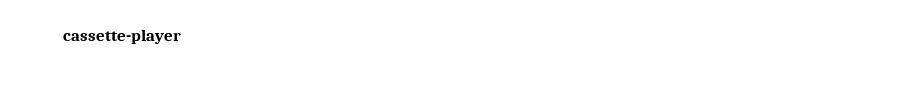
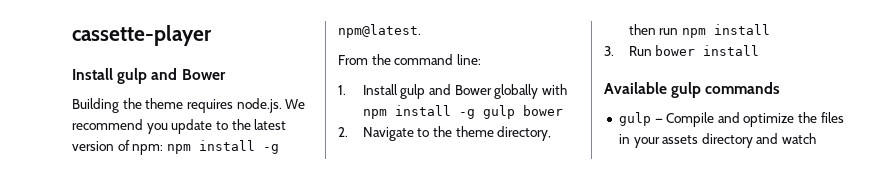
(181, 36) none -> [72,68,226,84] [72,98,306,113] [72,119,287,134] [72,140,279,155] [338,24,421,38] [338,54,481,65] [338,84,567,99] [362,105,563,119] [338,126,552,141] [628,24,771,38] [604,45,760,56] [604,82,781,98] [618,112,844,127] [618,133,817,148] // Install gulp and Bower // Building the theme requires node.js. We recommend you update to the latest version of npm: npm install -g npm@latest. // From the command line: // 1. Install gulp and Bower globally with npm install -g gulp bower // 2. Navigate to the theme directory, then run npm install // 3. Run bower install // Available gulp commands // gulp — Compile and optimize the files in your assets directory and watch

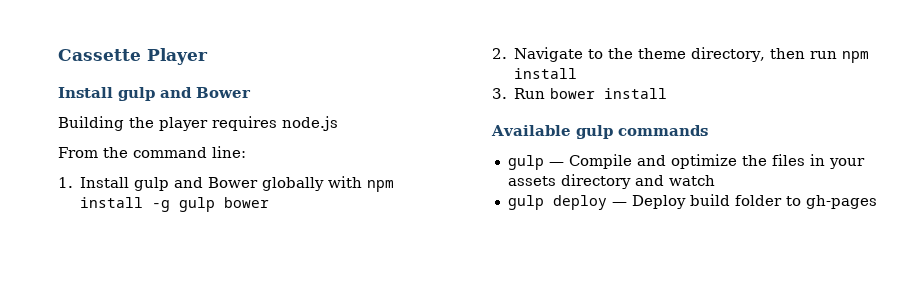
[72,25,212,46] cassette-player -> [58,48,208,65] Cassette Player
[145,98,306,113] [72,119,287,134] [72,140,279,155] [338,24,421,38] theme requires node.js. We recommend you update to the latest version of npm: npm install -g npm@latest. -> [159,116,338,131] player requires node.js
(817, 138) none -> [507,194,877,210] // gulp deploy — Deploy build folder to gh-pages

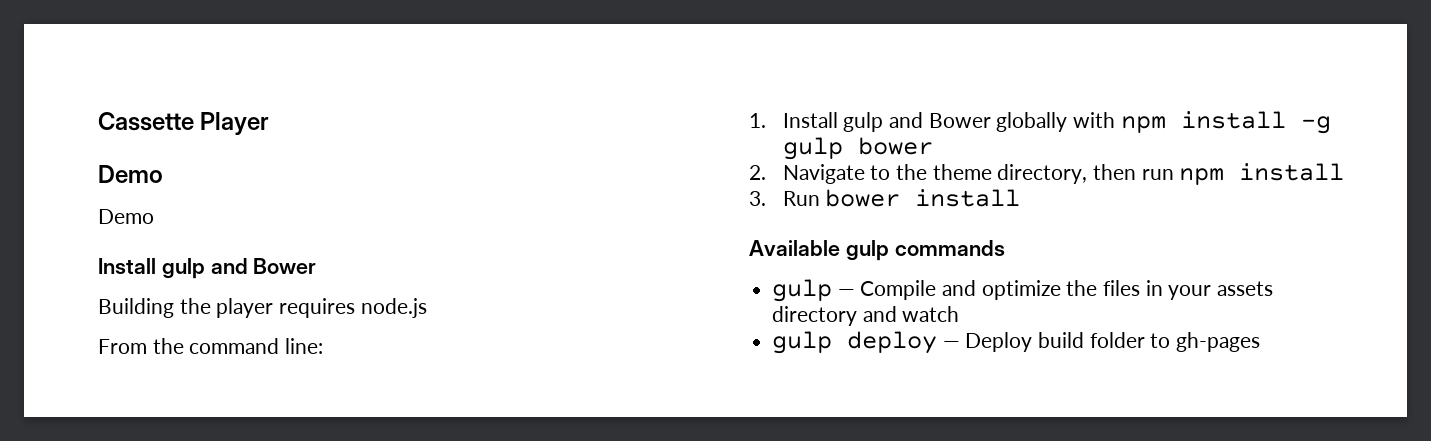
(208, 56) none -> [98,165,163,183] [98,209,154,224] // Demo // Demo

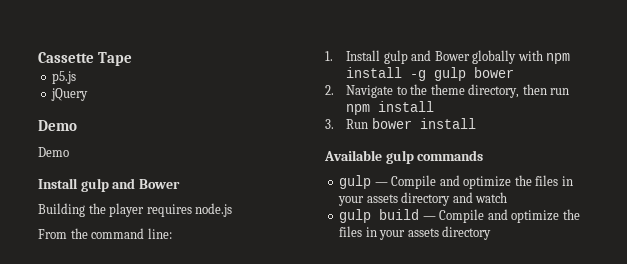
[200,112,270,135] Player -> [98,52,133,66] [52,71,77,84] [51,88,89,101] Tape // p5.js // jQuery
[847,331,1261,354] deploy — Deploy build folder to gh-pages -> [379,209,580,223] [339,226,492,240] build — Compile and optimize the files in your assets directory

